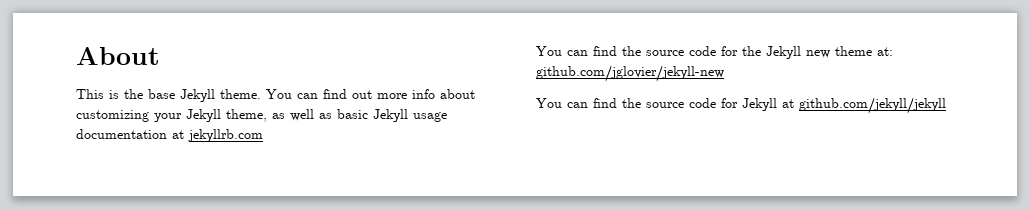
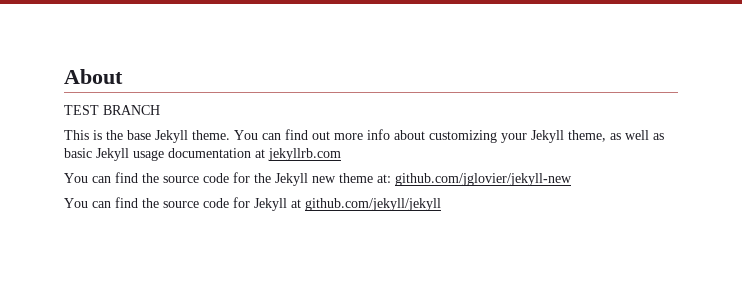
(160, 56) none -> [64,105,160,115] // TEST BRANCH

